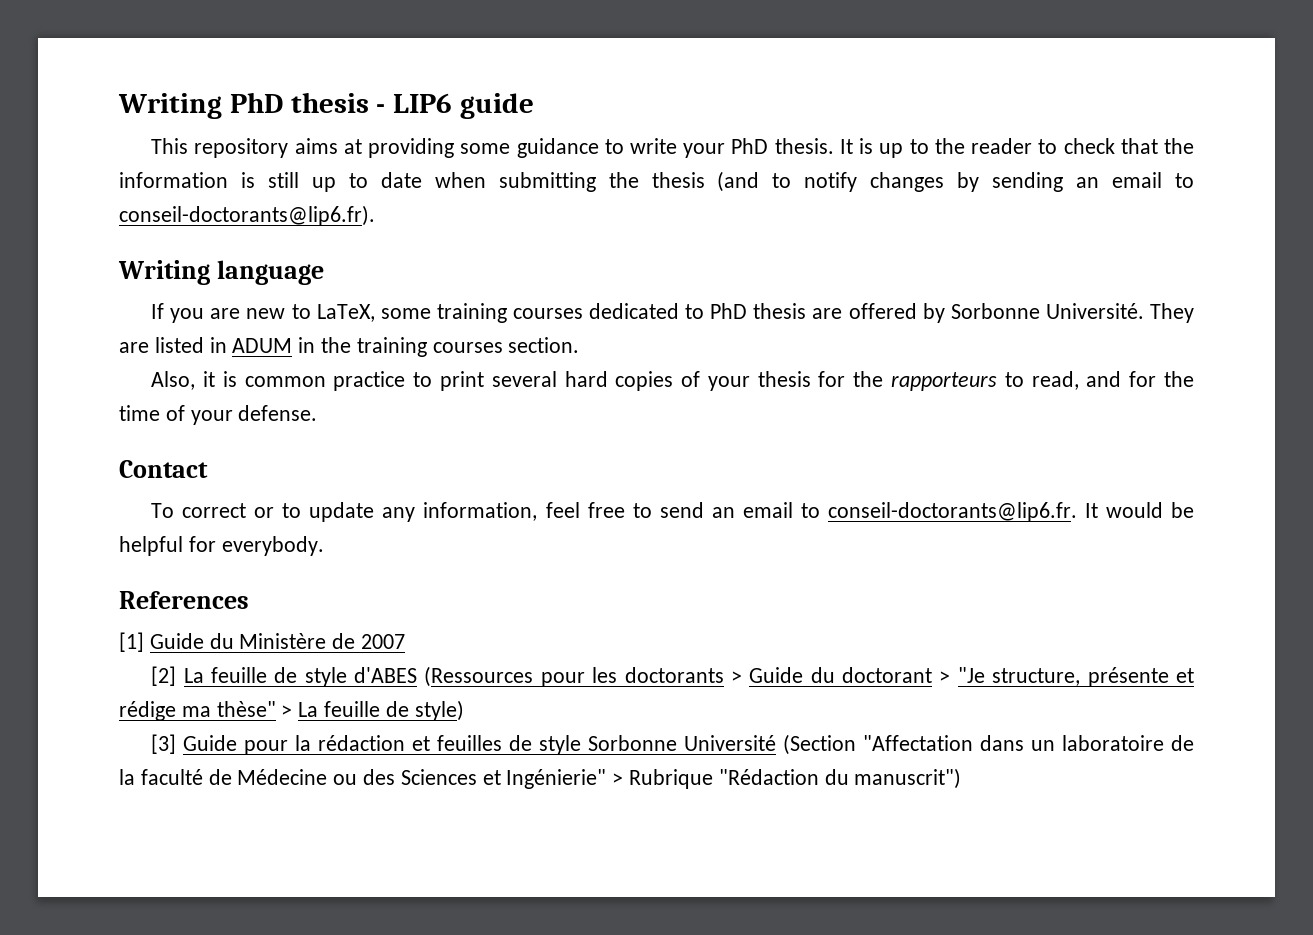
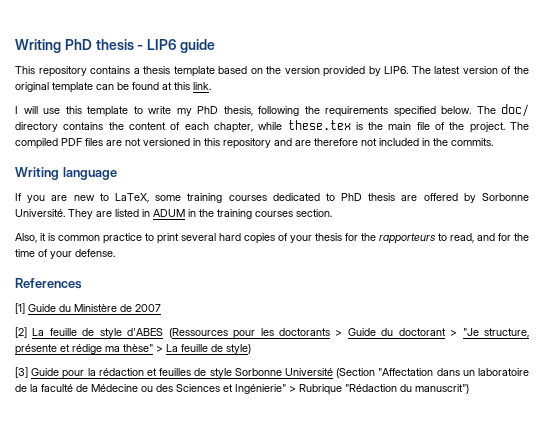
[294,138,1195,158] [119,171,1194,192] [119,205,375,226] aims at providing some guidance to write your PhD thesis. It is up to the reader to check that the information is still up to date when submitting the thesis (and to notify changes by sending an email to conseil-doctorants@lip6.fr). -> [90,66,529,77] [15,82,211,93] [15,104,529,117] [15,120,529,133] [15,138,493,149] contains a thesis template based on the version provided by LIP6. The latest version of the original template can be found at this link. // I will use this template to write my PhD thesis, following the requirements specified below. The doc/ directory contains the content of each chapter, while these.tex is the main file of the project. The compiled PDF files are not versioned in this repository and are therefore not included in the commits.
[119,460,208,478] [151,502,1194,522] [119,536,324,556] // Contact // To correct or to update any information, feel free to send an email to conseil-doctorants@lip6.fr. It would be helpful for everybody. -> (115, 253) none

